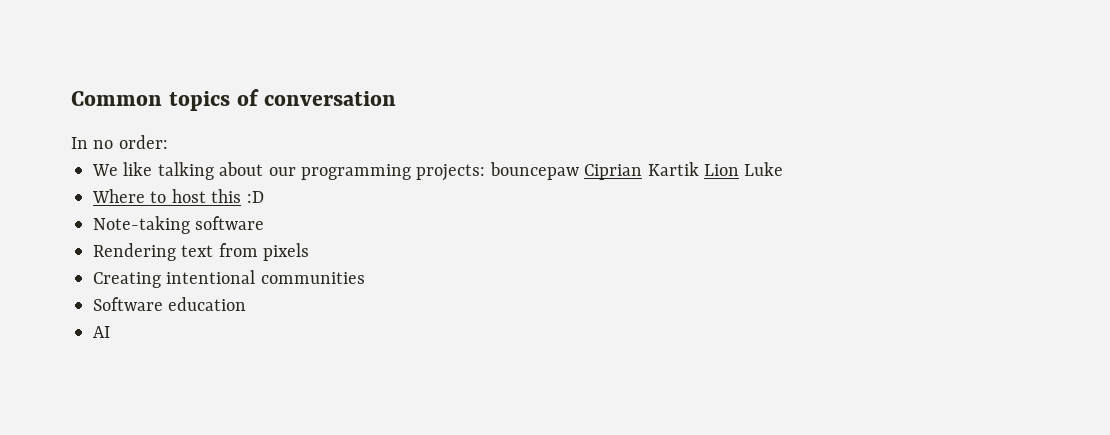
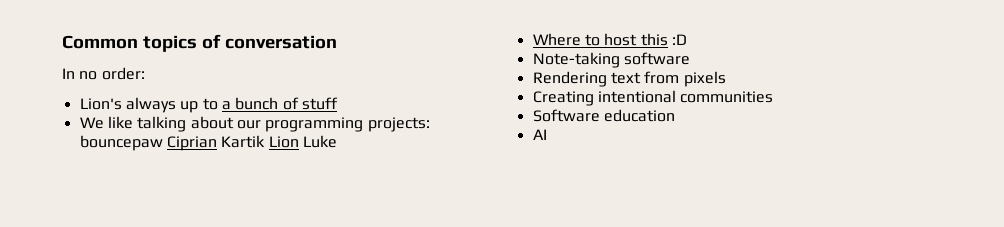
(168, 142) none -> [79,97,338,113] // Lion's always up to a bunch of stuff

